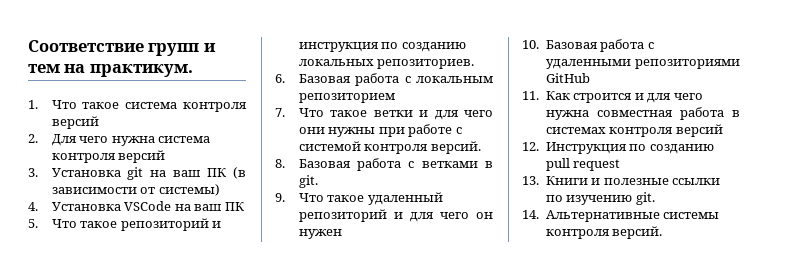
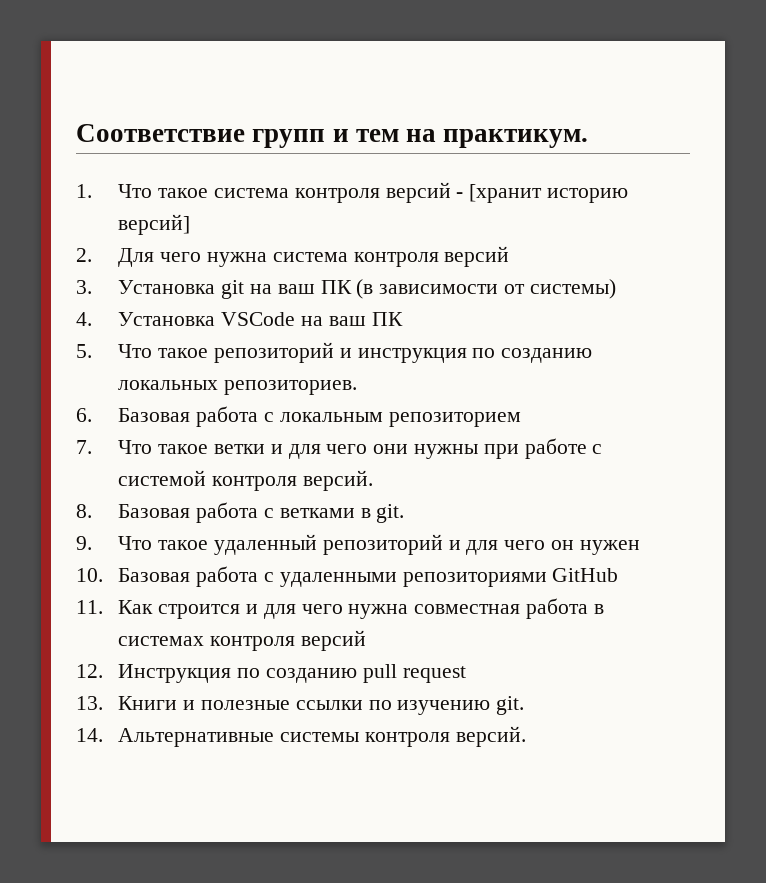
(99, 122) none -> [456,184,628,203] [118,214,191,235] - [хранит историю версий]

